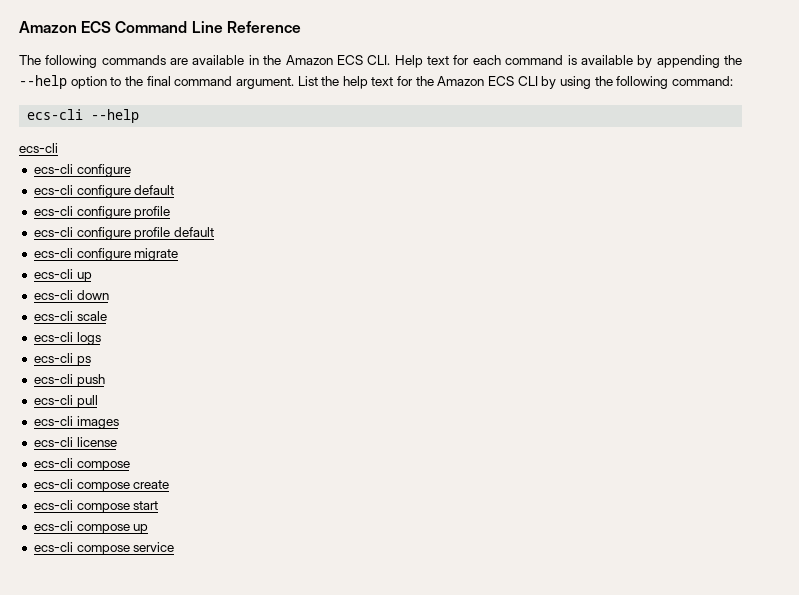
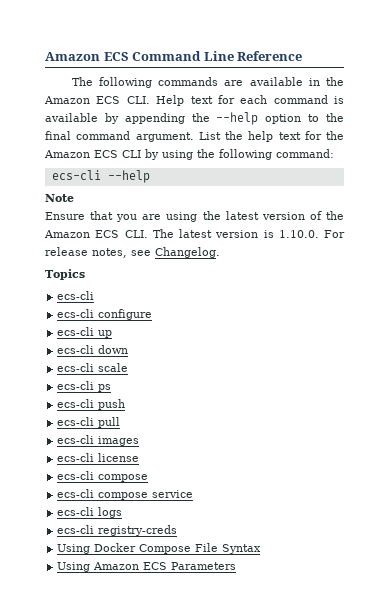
[19,143,58,153] [33,164,131,177] [33,185,175,198] [33,206,171,219] [33,227,214,240] [33,248,179,261] ecs-cli // ecs-cli configure // ecs-cli configure default // ecs-cli configure profile // ecs-cli configure profile default // ecs-cli configure migrate -> [45,194,74,202] [45,211,344,222] [44,229,345,238] [45,247,220,258] [45,269,85,280] [57,291,95,300] [57,309,153,320] Note // Ensure that you are using the latest version of the Amazon ECS CLI. The latest version is 1.10.0. For release notes, see Changelog. // Topics // ecs-cli // ecs-cli configure
[33,332,101,345] // ecs-cli logs -> (129, 367) none
[133,480,170,489] [33,500,159,513] [33,521,149,534] [33,542,175,555] create // ecs-cli compose start // ecs-cli compose up // ecs-cli compose service -> [152,490,194,498] [57,507,123,518] [57,525,178,536] [57,543,262,554] [57,562,237,572] service // ecs-cli logs // ecs-cli registry-creds // Using Docker Compose File Syntax // Using Amazon ECS Parameters

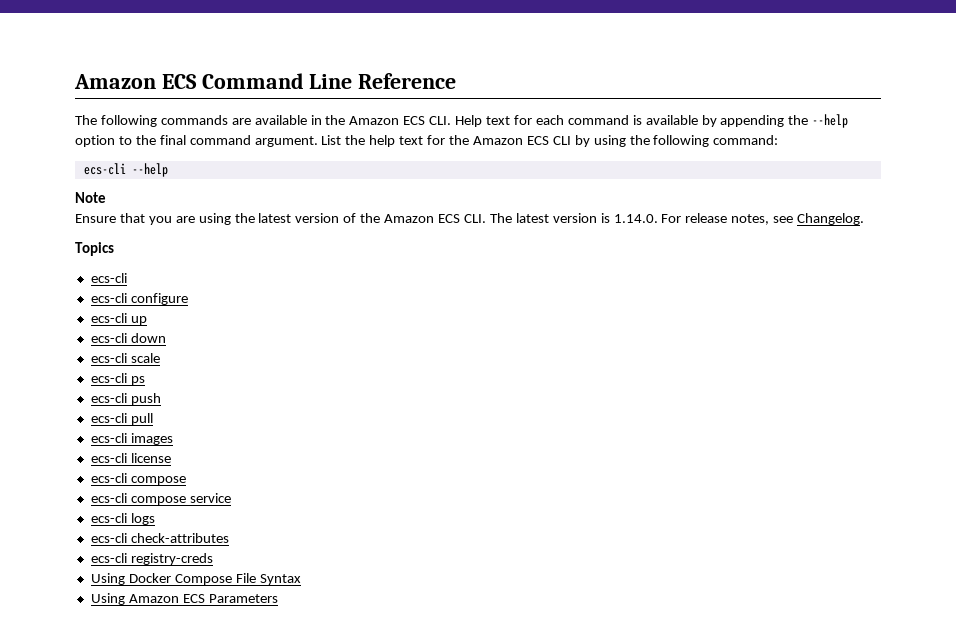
[278,230,319,238] 1.10.0. -> [613,214,658,223] 1.14.0.
(123, 512) none -> [90,533,229,543] // ecs-cli check-attributes

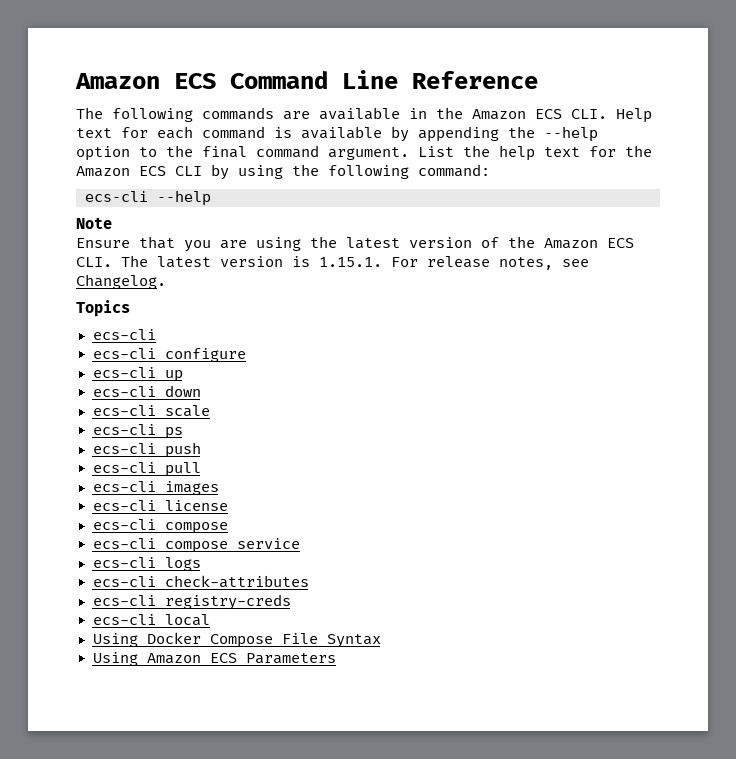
[613,214,658,223] 1.14.0. -> [319,257,382,267] 1.15.1.
(213, 559) none -> [92,614,210,626] // ecs-cli local

